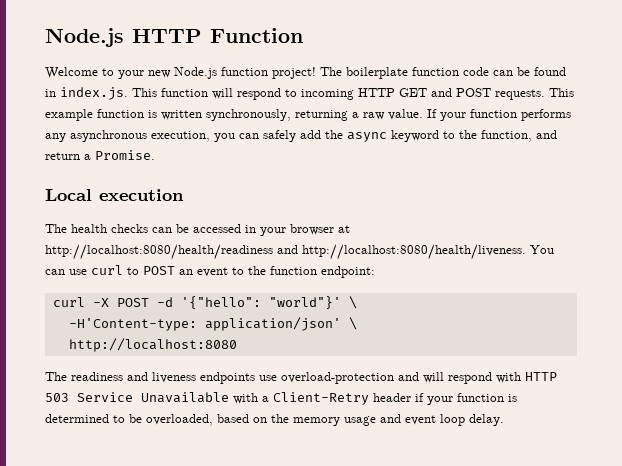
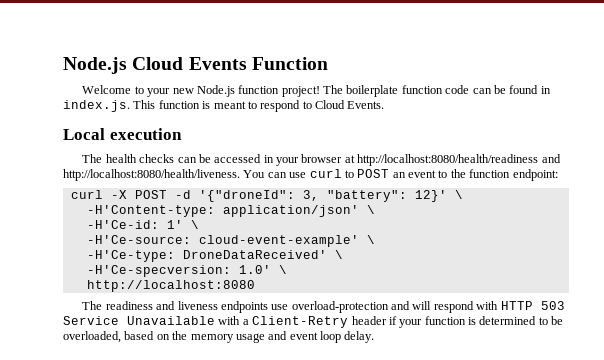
[45,28,202,47] Node.js HTTP -> [63,57,247,74] Node.js Cloud Events
[212,88,574,100] [45,109,571,121] [45,130,557,142] [45,150,155,160] will respond to incoming HTTP GET and POST requests. This example function is written synchronously, returning a raw value. If your function performs any asynchronous execution, you can safely add the async keyword to the function, and return a Promise. -> [202,100,385,112] is meant to respond to Cloud Events.
[180,296,341,309] '{"hello": "world"}' -> [198,190,447,202] '{"droneId": 3, "battery": 12}'
(357, 323) none -> [86,220,199,229] [86,235,375,247] [86,250,343,262] [86,265,287,277] // -H'Ce-id: 1' \ // -H'Ce-source: cloud-event-example' \ // -H'Ce-type: DroneDataReceived' \ // -H'Ce-specversion: 1.0' \

